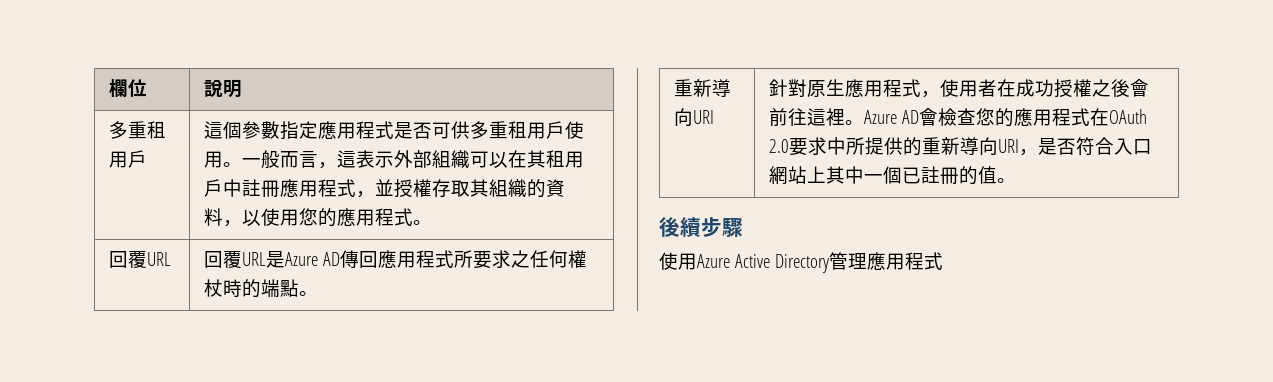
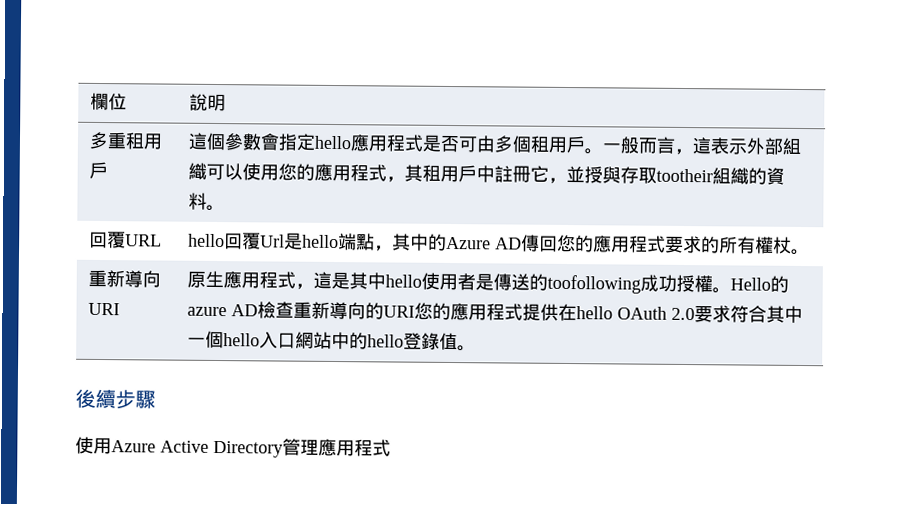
[279,121,318,140] 指定 -> [259,133,352,151] 會指定hello
[450,121,584,139] [203,151,223,168] 供多重租用戶使用 -> [475,135,586,154] 由多個租用戶
[507,150,584,168] [203,179,565,198] [203,208,432,227] [108,251,171,268] [203,251,285,268] 在其租用戶中註冊應用程式，並授權存取其組織的資料，以使用您的應用程式。 // 回覆URL | 回覆URL是 -> [241,163,785,185] [187,192,225,212] [88,231,162,249] [187,232,447,252] 使用您的應用程式，其租用戶中註冊它，並授與存取tootheir組織的資料。 // 回覆URL | hello回覆Url是hello端點，其中的
[377,250,587,269] [203,279,299,298] 應用程式所要求之任何權杖時的端點 -> [556,234,792,254] 您的應用程式要求的所有權杖
[768,79,807,97] 針對 -> (120, 309) none
[939,79,1149,98] [768,108,1109,127] 使用者在成功授權之後會前往這裡。Azure AD會檢查您的應用程式在 -> [312,271,789,294] [186,301,613,322] 這是其中hello使用者是傳送的toofollowing成功授權。Hello的azure AD檢查重新導向的URI您的應用程式提供在hello
[826,137,1152,156] [768,166,978,185] 中所提供的重新導向URI，是否符合入口網站上其中一個已註冊的 -> [729,305,803,324] [186,330,440,350] 符合其中一個hello入口網站中的hello登錄

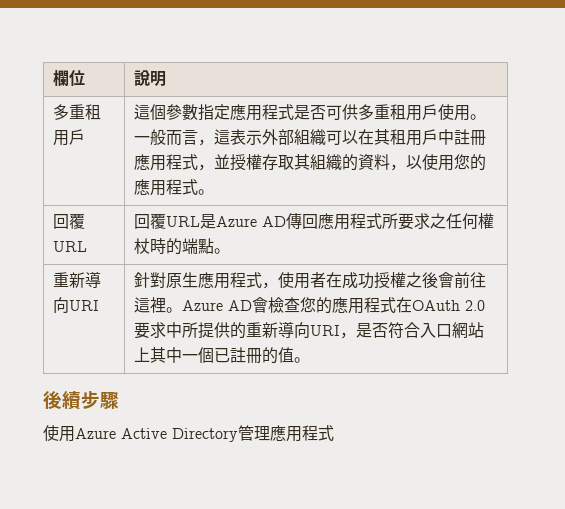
[259,133,352,151] 會指定hello -> [198,104,231,121] 指定
[475,135,586,154] 由多個租用戶 -> [342,104,471,121] 供多重租用戶使用
[241,163,785,185] [187,192,225,212] [88,231,162,249] [187,232,447,252] 使用您的應用程式，其租用戶中註冊它，並授與存取tootheir組織的資料。 // 回覆URL | hello回覆Url是hello端點，其中的 -> [358,129,487,146] [134,154,487,171] [134,179,215,196] [53,214,86,229] [53,241,88,252] [134,214,217,229] 在其租用戶中註冊應用程式，並授權存取其組織的資料，以使用您的應用程式。 // 回覆URL | 回覆URL是
[556,234,792,254] 您的應用程式要求的所有權杖 -> [318,213,495,230] [134,238,215,255] 應用程式所要求之任何權杖時的端點
(120, 309) none -> [134,272,167,288] 針對
[312,271,789,294] [186,301,613,322] 這是其中hello使用者是傳送的toofollowing成功授權。Hello的azure AD檢查重新導向的URI您的應用程式提供在hello -> [278,272,487,289] [134,297,413,314] 使用者在成功授權之後會前往這裡。Azure AD會檢查您的應用程式在
[729,305,803,324] [186,330,440,350] 符合其中一個hello入口網站中的hello登錄 -> [166,321,485,339] [134,347,279,364] 中所提供的重新導向URI，是否符合入口網站上其中一個已註冊的

